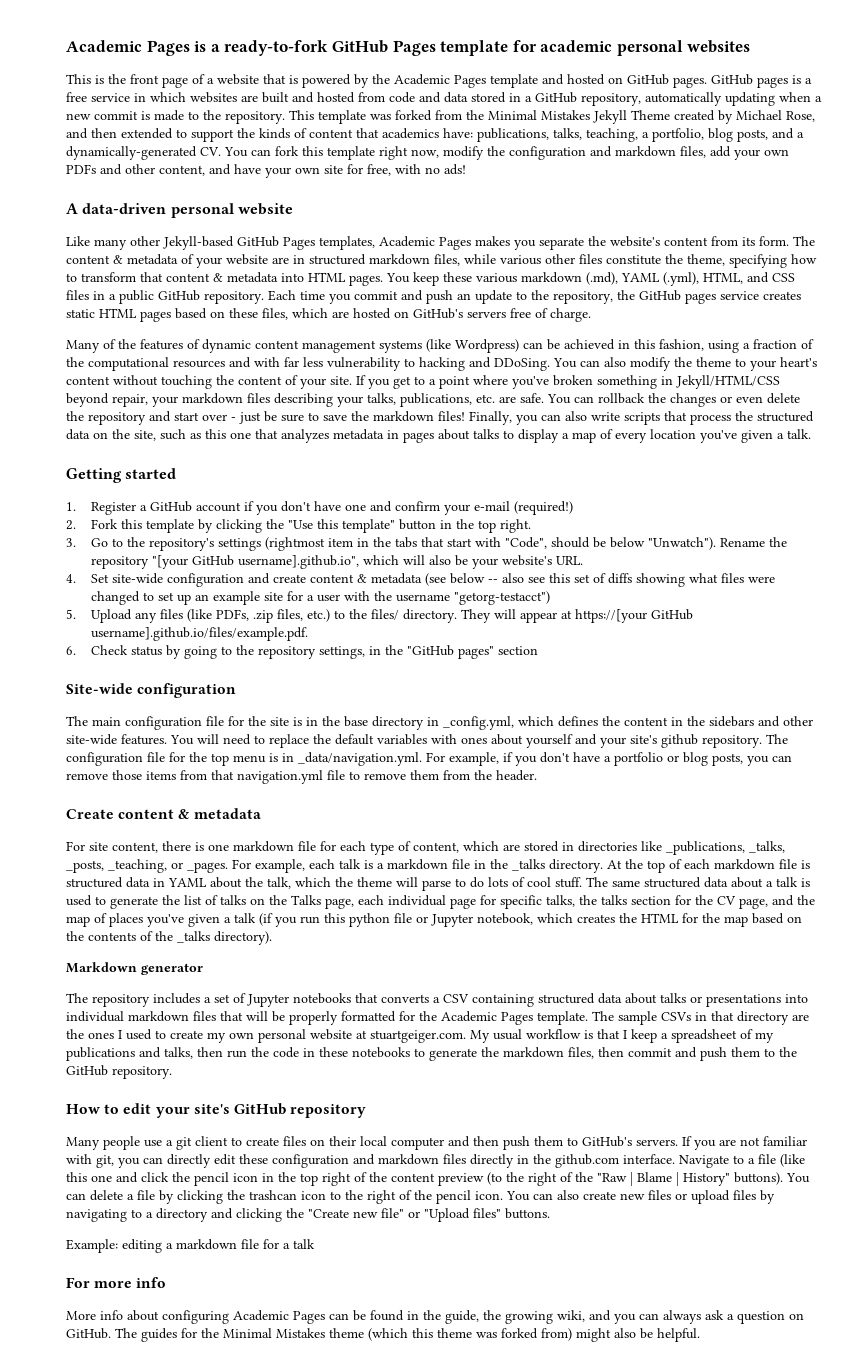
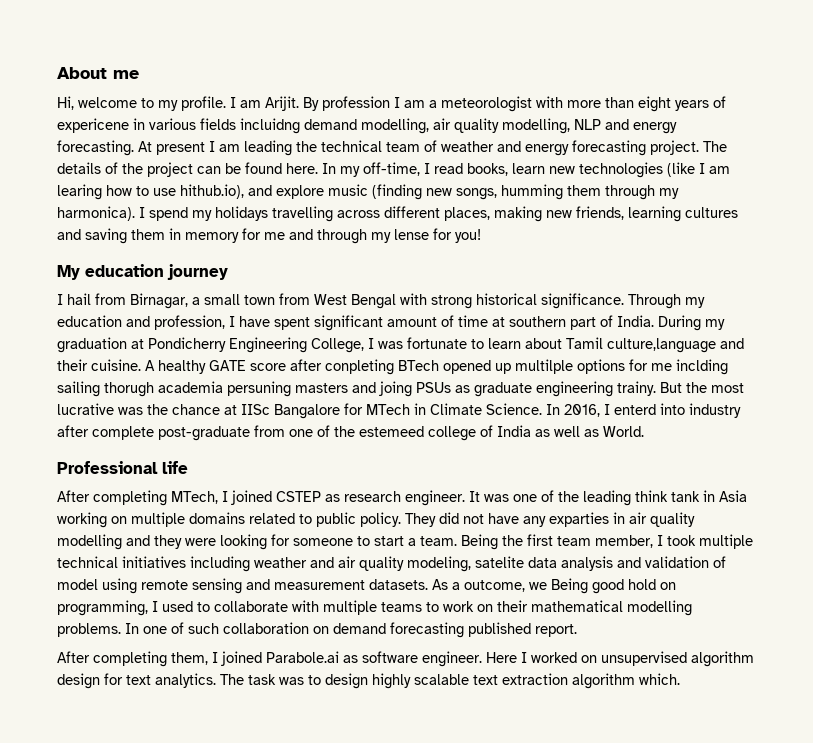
[66,40,751,56] [66,74,812,88] [66,92,822,106] [66,110,815,124] [66,128,804,142] [66,146,789,160] [66,164,466,178] [66,203,293,218] [66,236,815,250] [66,254,817,268] [66,272,795,286] [66,290,801,304] [66,308,591,322] [66,339,814,353] [66,357,817,371] [66,375,780,389] [66,393,800,407] [66,411,814,425] [66,429,811,443] [66,468,177,483] [66,501,573,515] [66,519,531,533] [66,537,787,551] [90,555,583,569] [66,573,775,587] [90,591,550,605] [66,609,693,623] [90,627,308,641] [66,645,538,659] [66,683,237,698] [66,716,813,730] [66,734,788,748] [66,752,792,766] [66,770,537,784] [66,808,261,819] [66,841,785,855] [66,859,810,873] [66,877,810,891] [66,895,815,909] [66,913,802,927] [66,931,272,945] [66,962,203,975] [66,993,808,1007] [66,1011,809,1025] [66,1029,774,1043] [66,1047,797,1061] [66,1065,172,1079] [66,1103,367,1118] [66,1136,807,1150] [66,1154,805,1168] [66,1172,810,1186] [66,1190,775,1204] [66,1208,550,1222] [66,1239,315,1253] [66,1277,167,1288] [66,1310,804,1324] [66,1328,700,1342] Academic Pages is a ready-to-fork GitHub Pages template for academic personal websites // This is the front page of a website that is powered by the Academic Pages template and hosted on GitHub pages. GitHub pages is a free service in which websites are built and hosted from code and data stored in a GitHub repository, automatically updating when a new commit is made to the repository. This template was forked from the Minimal Mistakes Jekyll Theme created by Michael Rose, and then extended to support the kinds of content that academics have: publications, talks, teaching, a portfolio, blog posts, and a dynamically-generated CV. You can fork this template right now, modify the configuration and markdown files, add your own PDFs and other content, and have your own site for free, with no ads! // A data-driven personal website // Like many other Jekyll-based GitHub Pages templates, Academic Pages makes you separate the website's content from its form. The content & metadata of your website are in structured markdown files, while various other files constitute the theme, specifying how to transform that content & metadata into HTML pages. You keep these various markdown (.md), YAML (.yml), HTML, and CSS files in a public GitHub repository. Each time you commit and push an update to the repository, the GitHub pages service creates static HTML pages based on these files, which are hosted on GitHub's servers free of charge. // Many of the features of dynamic content management systems (like Wordpress) can be achieved in this fashion, using a fraction of the computational resources and with far less vulnerability to hacking and DDoSing. You can also modify the theme to your heart's content without touching the content of your site. If you get to a point where you've broken something in Jekyll/HTML/CSS beyond repair, your markdown files describing your talks, publications, etc. are safe. You can rollback the changes or even delete the repository and start over - just be sure to save the markdown files! Finally, you can also write scripts that process the structured data on the site, such as this one that analyzes metadata in pages about talks to display a map of every location you've given a talk. // Getting started // 1. Register a GitHub account if you don't have one and confirm your e-mail (required!) // 2. Fork this template by clicking the "Use this template" button in the top right. // 3. Go to the repository's settings (rightmost item in the tabs that start with "Code", should be below "Unwatch"). Rename the repository "[your GitHub username].github.io", which will also be your website's URL. // 4. Set site-wide configuration and create content & metadata (see below -- also see this set of diffs showing what files were changed to set up an example site for a user with the username "getorg-testacct") // 5. Upload any files (like PDFs, .zip files, etc.) to the files/ directory. They will appear at https://[your GitHub username].github.io/files/example.pdf. // 6. Check status by going to the repository settings, in the "GitHub pages" section // Site-wide configuration // The main configuration file for the site is in the base directory in _config.yml, which defines the content in the sidebars and other site-wide features. You will need to replace the default variables with ones about yourself and your site's github repository. The configuration file for the top menu is in _data/navigation.yml. For example, if you don't have a portfolio or blog posts, you can remove those items from that navigation.yml file to remove them from the header. // Create content & metadata // For site content, there is one markdown file for each type of content, which are stored in directories like _publications, _talks, _posts, _teaching, or _pages. For example, each talk is a markdown file in the _talks directory. At the top of each markdown file is structured data in YAML about the talk, which the theme will parse to do lots of cool stuff. The same structured data about a talk is used to generate the list of talks on the Talks page, each individual page for specific talks, the talks section for the CV page, and the map of places you've given a talk (if you run this python file or Jupyter notebook, which creates the HTML for the map based on the contents of the _talks directory). // Markdown generator // The repository includes a set of Jupyter notebooks that converts a CSV containing structured data about talks or presentations into individual markdown files that will be properly formatted for the Academic Pages template. The sample CSVs in that directory are the ones I used to create my own personal website at stuartgeiger.com. My usual workflow is that I keep a spreadsheet of my publications and talks, then run the code in these notebooks to generate the markdown files, then commit and push them to the GitHub repository. // How to edit your site's GitHub repository // Many people use a git client to create files on their local computer and then push them to GitHub's servers. If you are not familiar with git, you can directly edit these configuration and markdown files directly in the github.com interface. Navigate to a file (like this one and click the pencil icon in the top right of the content preview (to the right of the "Raw | Blame | History" buttons). You can delete a file by clicking the trashcan icon to the right of the pencil icon. You can also create new files or upload files by navigating to a directory and clicking the "Create new file" or "Upload files" buttons. // Example: editing a markdown file for a talk // For more info // More info about configuring Academic Pages can be found in the guide, the growing wiki, and you can always ask a question on GitHub. The guides for the Minimal Mistakes theme (which this theme was forked from) might also be helpful. -> [57,67,139,79] [57,96,726,112] [57,118,677,134] [57,140,727,156] [57,162,730,178] [57,184,679,200] [57,206,738,222] [57,228,481,244] [57,264,228,280] [57,293,705,309] [57,315,725,331] [57,337,744,353] [57,359,728,375] [57,381,744,397] [57,403,741,419] [57,425,644,441] [57,461,188,474] [57,490,747,506] [57,512,695,528] [57,534,753,550] [57,556,726,572] [57,578,676,594] [57,600,692,616] [57,622,577,638] [57,651,754,667] [57,673,680,689] About me // Hi, welcome to my profile. I am Arijit. By profession I am a meteorologist with more than eight years of expericene in various fields incluidng demand modelling, air quality modelling, NLP and energy forecasting. At present I am leading the technical team of weather and energy forecasting project. The details of the project can be found here. In my off-time, I read books, learn new technologies (like I am learing how to use hithub.io), and explore music (finding new songs, humming them through my harmonica). I spend my holidays travelling across different places, making new friends, learning cultures and saving them in memory for me and through my lense for you! // My education journey // I hail from Birnagar, a small town from West Bengal with strong historical significance. Through my education and profession, I have spent significant amount of time at southern part of India. During my graduation at Pondicherry Engineering College, I was fortunate to learn about Tamil culture,language and their cuisine. A healthy GATE score after conpleting BTech opened up multilple options for me inclding sailing thorugh academia persuning masters and joing PSUs as graduate engineering trainy. But the most lucrative was the chance at IISc Bangalore for MTech in Climate Science. In 2016, I enterd into industry after complete post-graduate from one of the estemeed college of India as well as World. // Professional life // After completing MTech, I joined CSTEP as research engineer. It was one of the leading think tank in Asia working on multiple domains related to public policy. They did not have any exparties in air quality modelling and they were looking for someone to start a team. Being the first team member, I took multiple technical initiatives including weather and air quality modeling, satelite data analysis and validation of model using remote sensing and measurement datasets. As a outcome, we Being good hold on programming, I used to collaborate with multiple teams to work on their mathematical modelling problems. In one of such collaboration on demand forecasting published report. // After completing them, I joined Parabole.ai as software engineer. Here I worked on unsupervised algorithm design for text analytics. The task was to design highly scalable text extraction algorithm which.

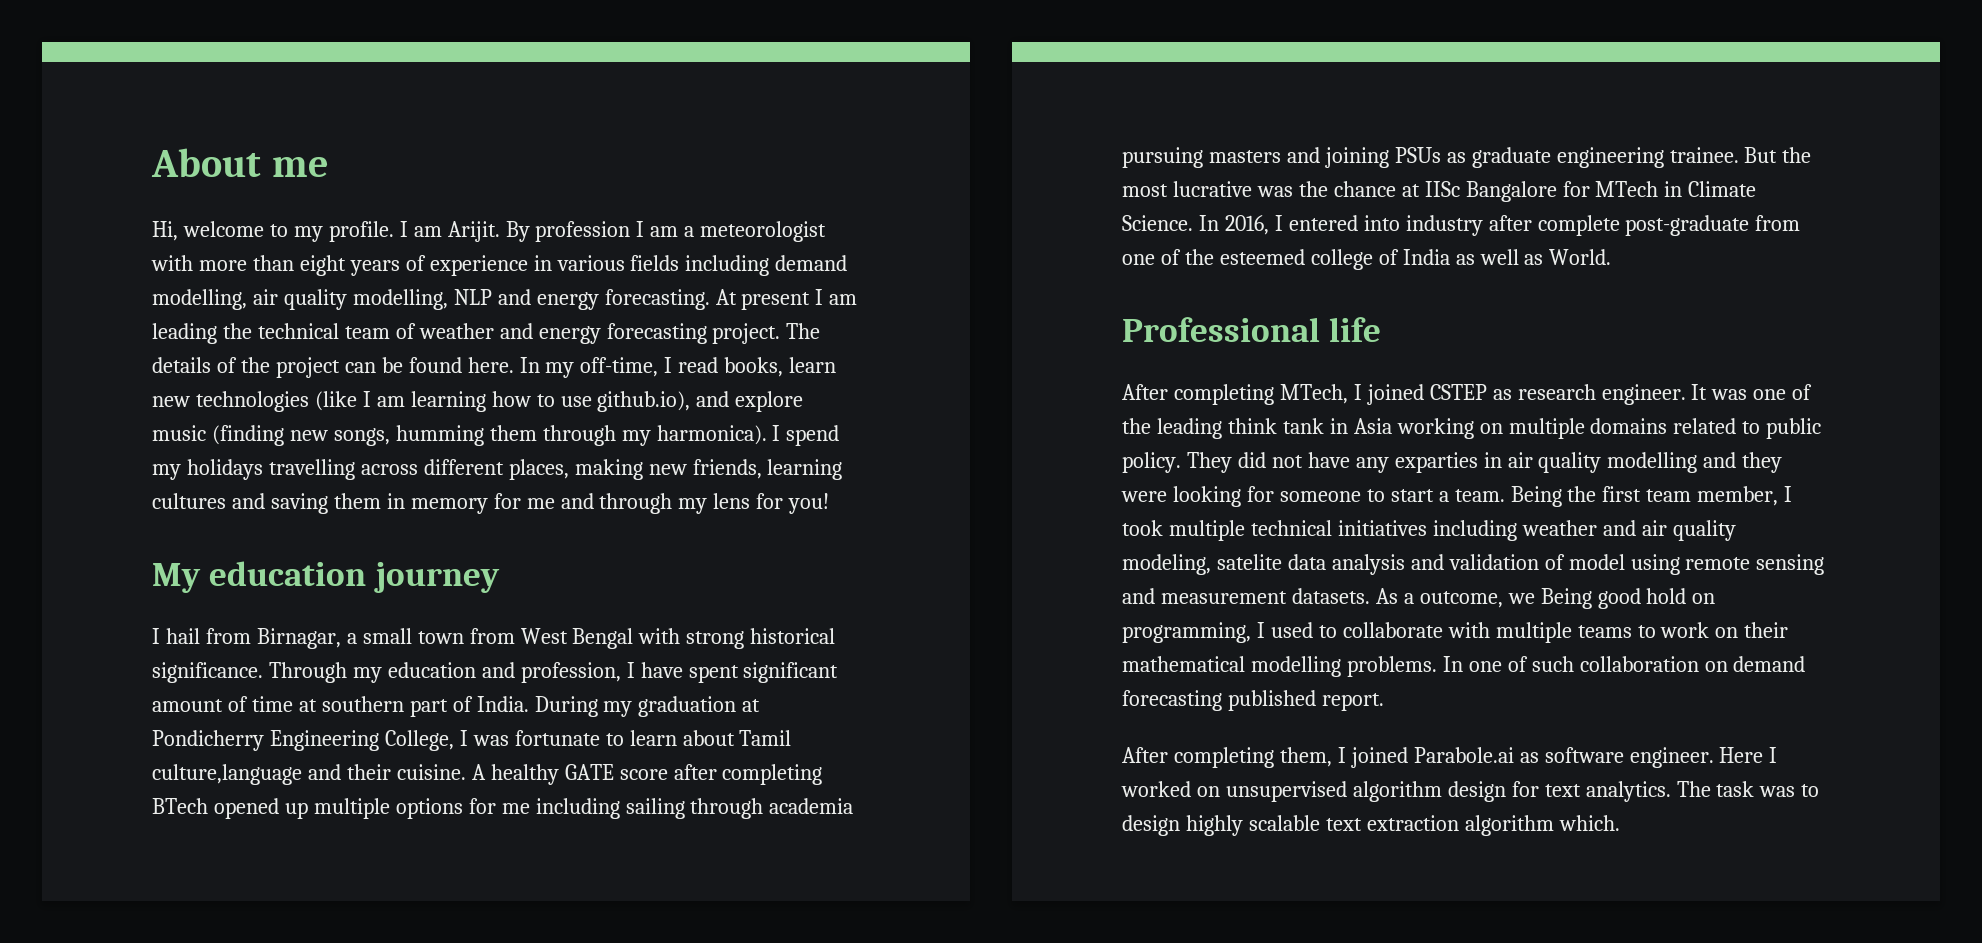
[57,118,129,133] expericene -> [429,255,528,276] experience
[240,118,300,134] incluidng -> [685,255,770,276] including
[57,184,102,200] learing -> [410,391,486,412] learning
[180,184,244,199] hithub.io), -> [597,391,691,412] github.io),
[394,229,429,240] lense -> [713,493,751,509] lens
[325,359,394,375] conpleting -> [722,764,823,785] completing
[515,359,573,374] multilple -> [313,798,390,819] multiple
[676,359,728,375] [57,381,291,397] inclding sailing thorugh academia persuning -> [535,798,854,819] [1122,147,1203,168] including sailing through academia pursuing
[379,381,412,397] joing -> [1324,147,1389,168] joining
[617,381,656,396] trainy. -> [1669,147,1739,163] trainee.
[614,404,656,415] enterd -> [1288,215,1358,231] entered
[359,426,424,437] estemeed -> [1219,249,1305,265] esteemed

